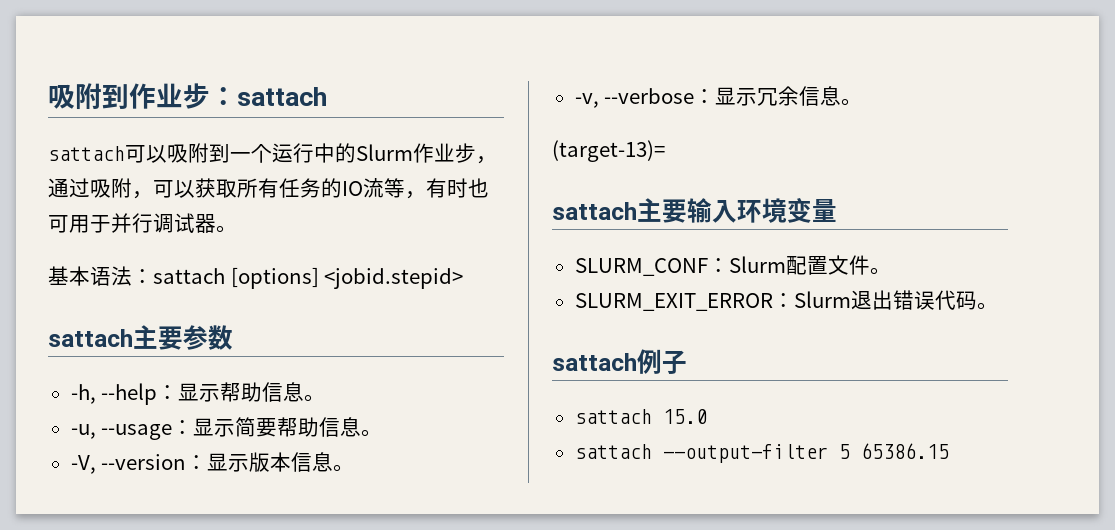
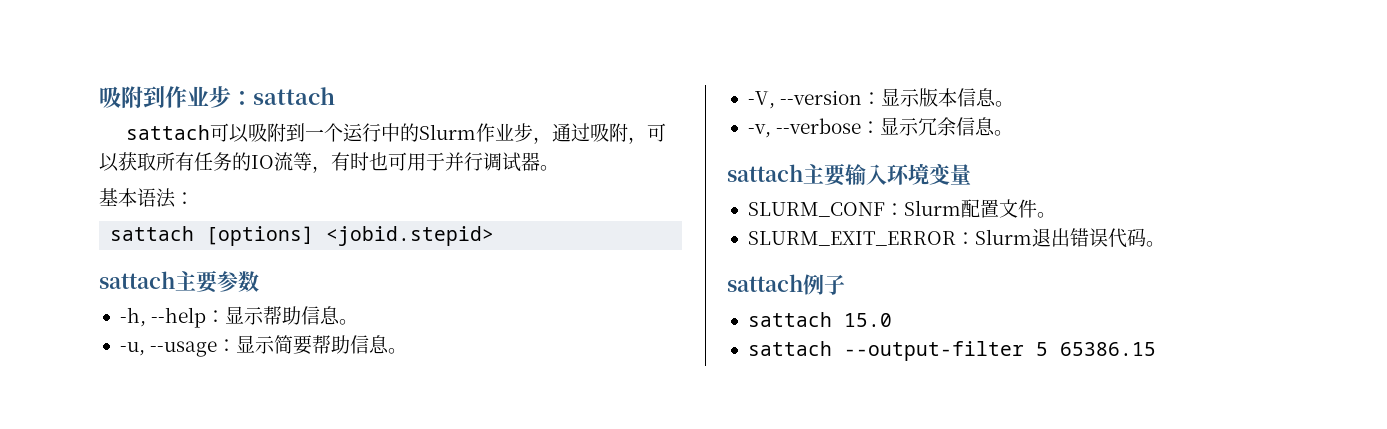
(153, 276) none -> (194, 198) //
[552,140,665,162] // (target-13)= -> (1014, 133) none

